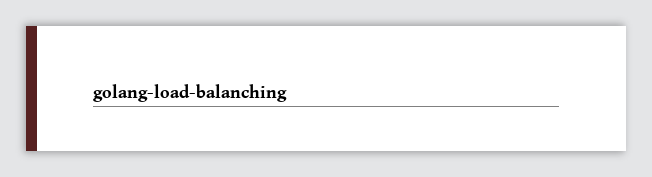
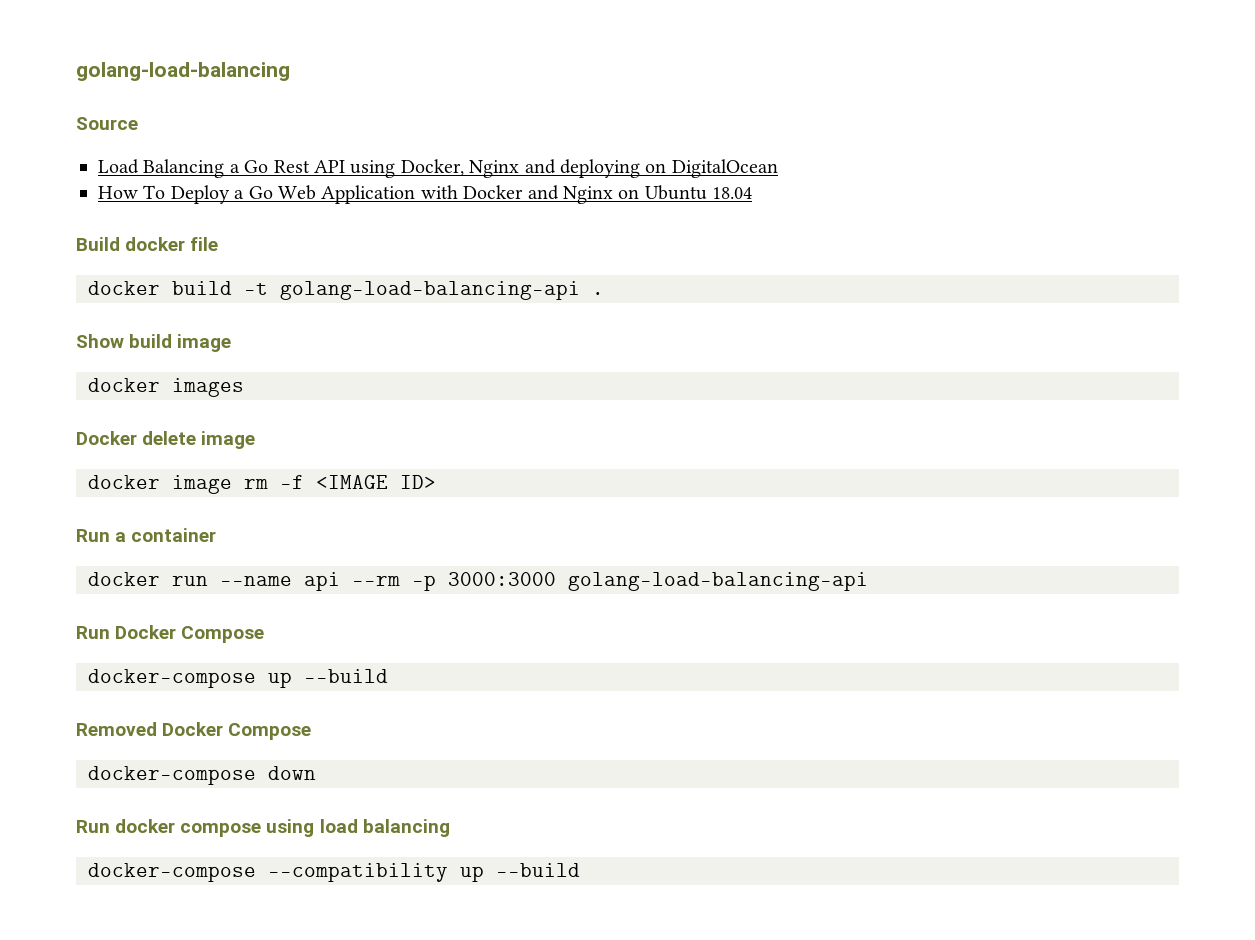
[93,84,287,102] golang-load-balanching -> [76,62,290,81] [76,117,138,130] [98,159,778,178] [98,185,753,204] [76,237,219,251] [88,281,604,300] [76,334,232,352] [88,378,244,397] [76,431,256,449] [88,475,436,494] [76,528,217,542] [88,572,868,591] [76,625,265,643] [88,669,388,688] [76,722,312,740] [88,766,316,785] [76,819,450,837] [88,863,580,882] golang-load-balancing // Source // Load Balancing a Go Rest API using Docker, Nginx and deploying on DigitalOcean // How To Deploy a Go Web Application with Docker and Nginx on Ubuntu 18.04 // Build docker file // docker build -t golang-load-balancing-api . // Show build image // docker images // Docker delete image // docker image rm -f <IMAGE ID> // Run a container // docker run --name api --rm -p 3000:3000 golang-load-balancing-api // Run Docker Compose // docker-compose up --build // Removed Docker Compose // docker-compose down // Run docker compose using load balancing // docker-compose --compatibility up --build

